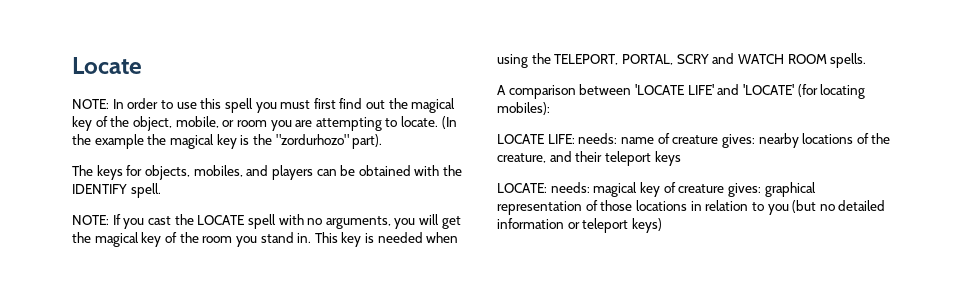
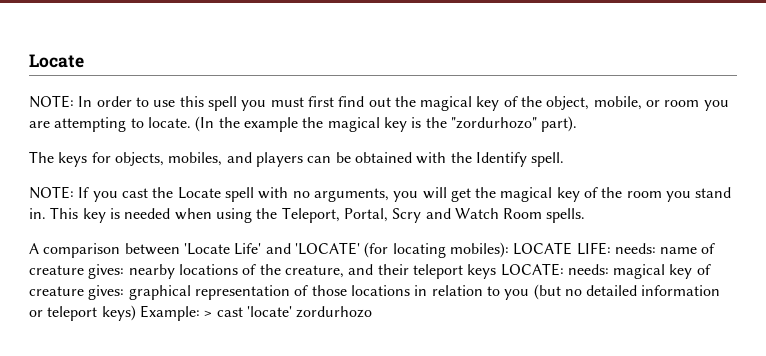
[72,184,127,194] IDENTIFY -> [475,152,527,167] Identify
[197,215,245,225] LOCATE -> [177,187,221,199] Locate
[554,53,827,65] TELEPORT, PORTAL, SCRY and WATCH ROOM -> [281,207,543,223] Teleport, Portal, Scry and Watch Room
[634,84,714,95] 'LOCATE LIFE' -> [183,243,262,255] 'Locate Life'
(550, 108) // -> (509, 250) none
(681, 158) // -> (497, 271) none
(662, 225) none -> [139,305,373,321] Example: > cast 'locate' zordurhozo

